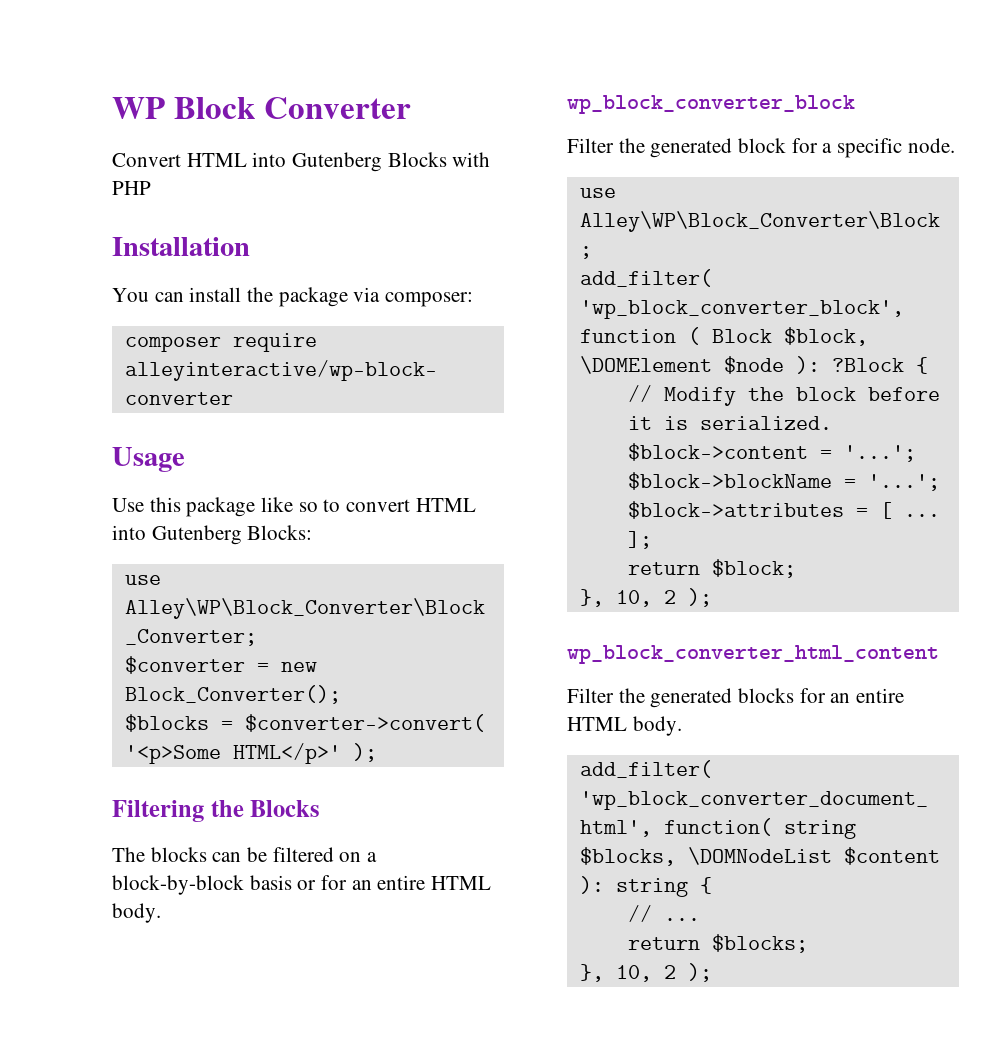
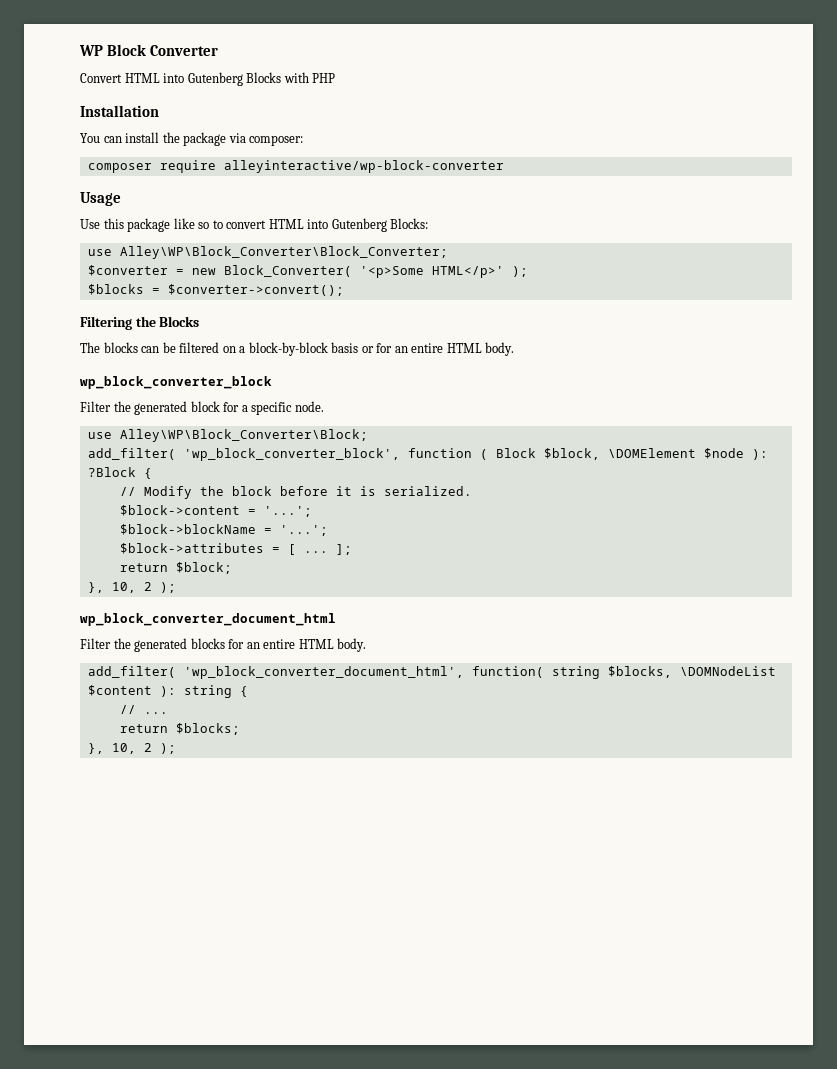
[124,685,341,704] [124,714,485,732] [124,743,377,764] Block_Converter(); // $blocks = $converter->convert( '<p>Some HTML</p>' ); -> [223,265,528,278] [87,284,344,296] Block_Converter( '<p>Some HTML</p>' ); // $blocks = $converter->convert();
[567,645,939,664] wp_block_converter_html_content -> [80,613,336,626] wp_block_converter_document_html

